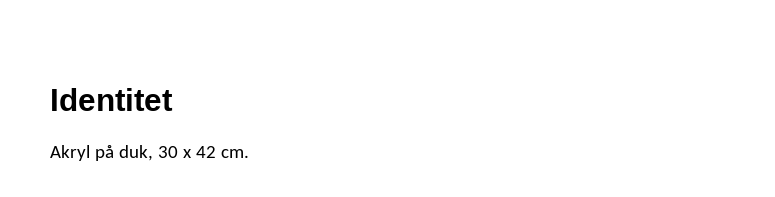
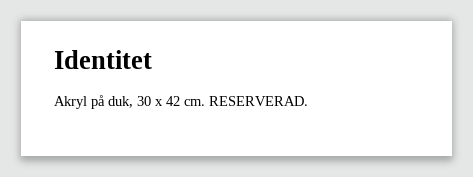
(249, 153) none -> [209,96,308,106] RESERVERAD.

